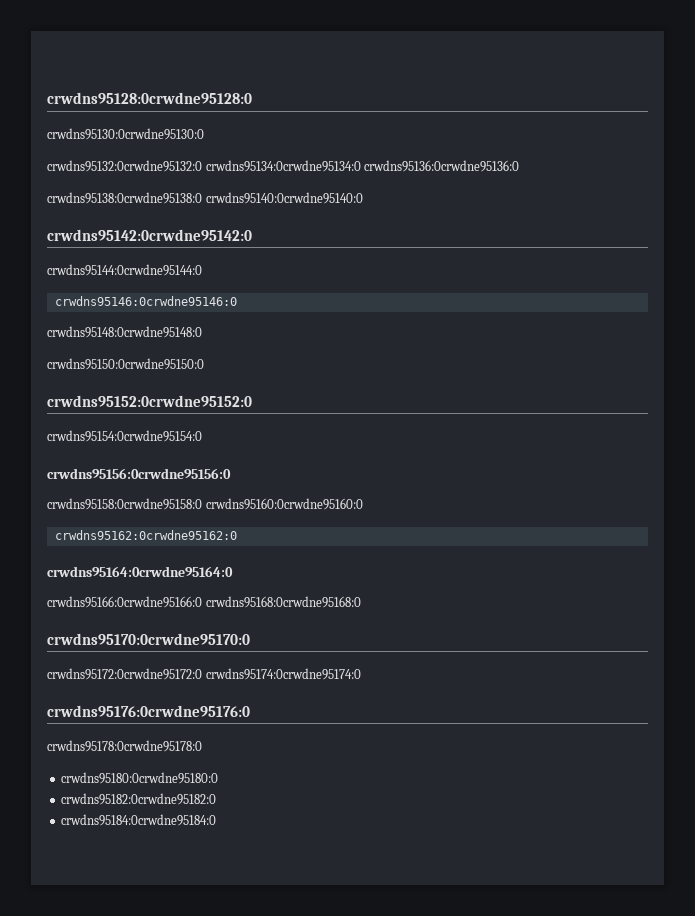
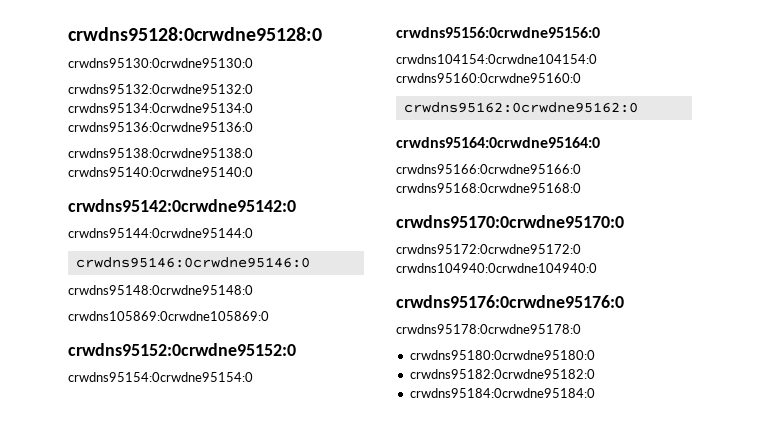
[47,358,204,370] crwdns95150:0crwdne95150:0 -> [68,311,269,321] crwdns105869:0crwdne105869:0
[47,498,202,510] crwdns95158:0crwdne95158:0 -> [396,54,597,64] crwdns104154:0crwdne104154:0
[205,668,361,680] crwdns95174:0crwdne95174:0 -> [396,263,597,273] crwdns104940:0crwdne104940:0

